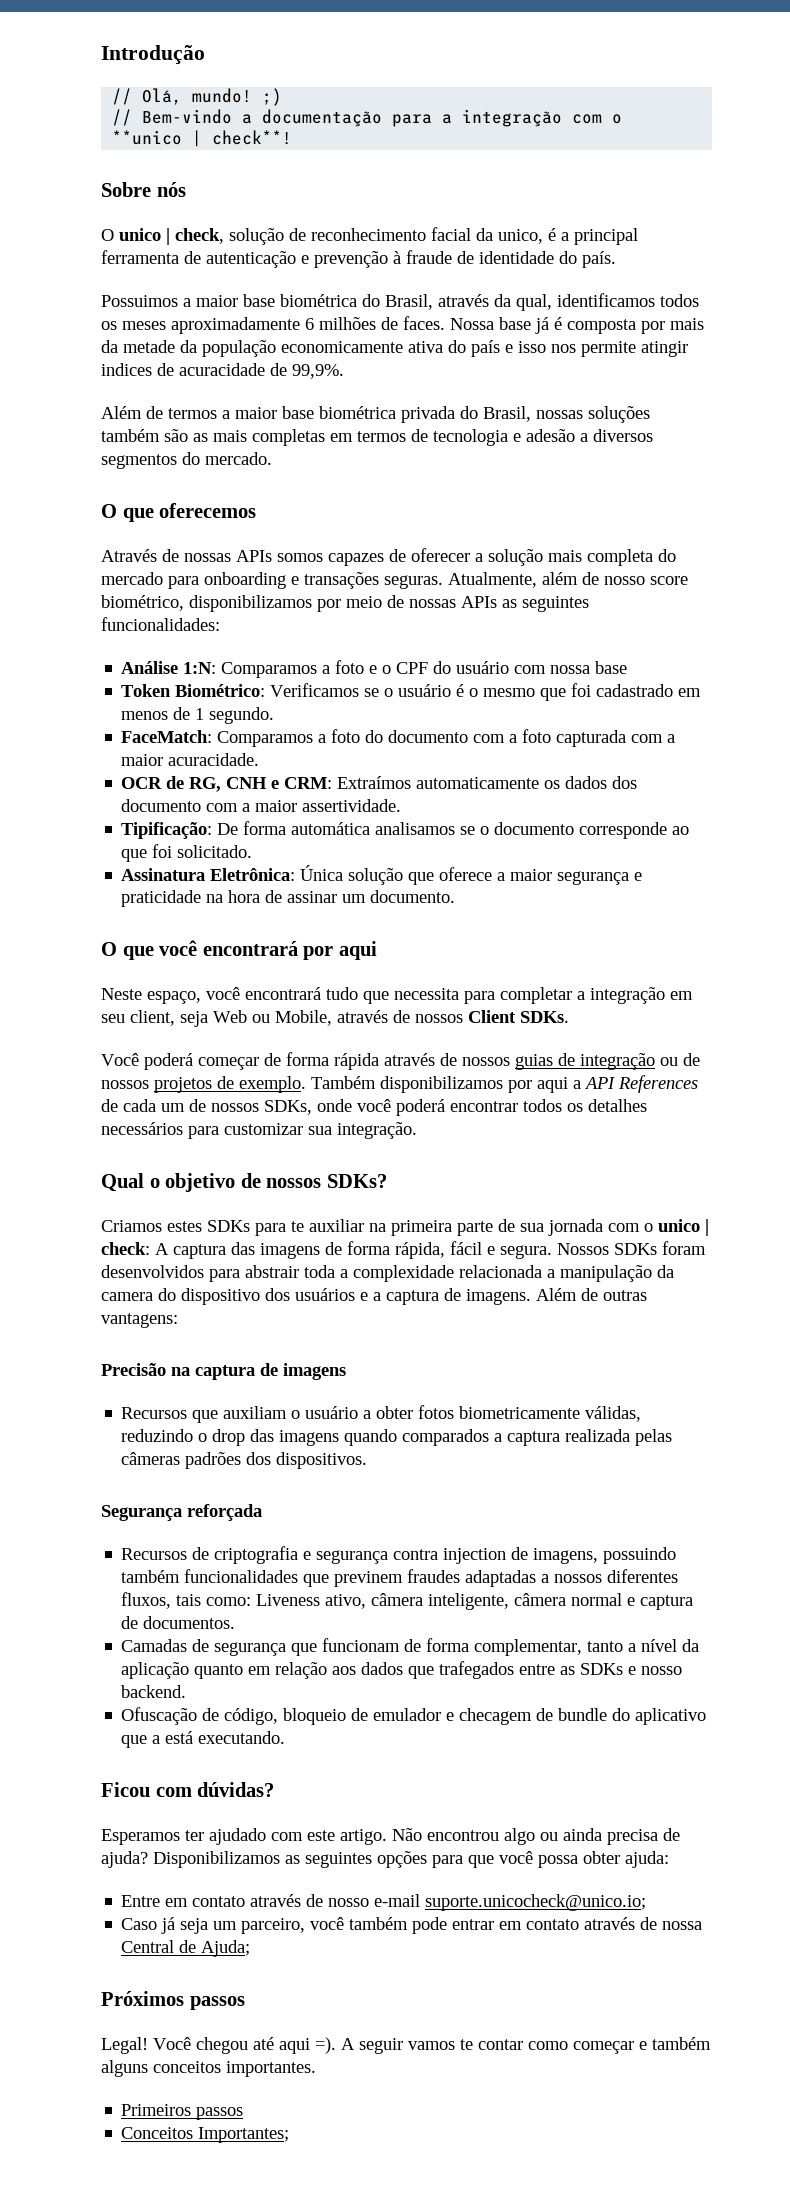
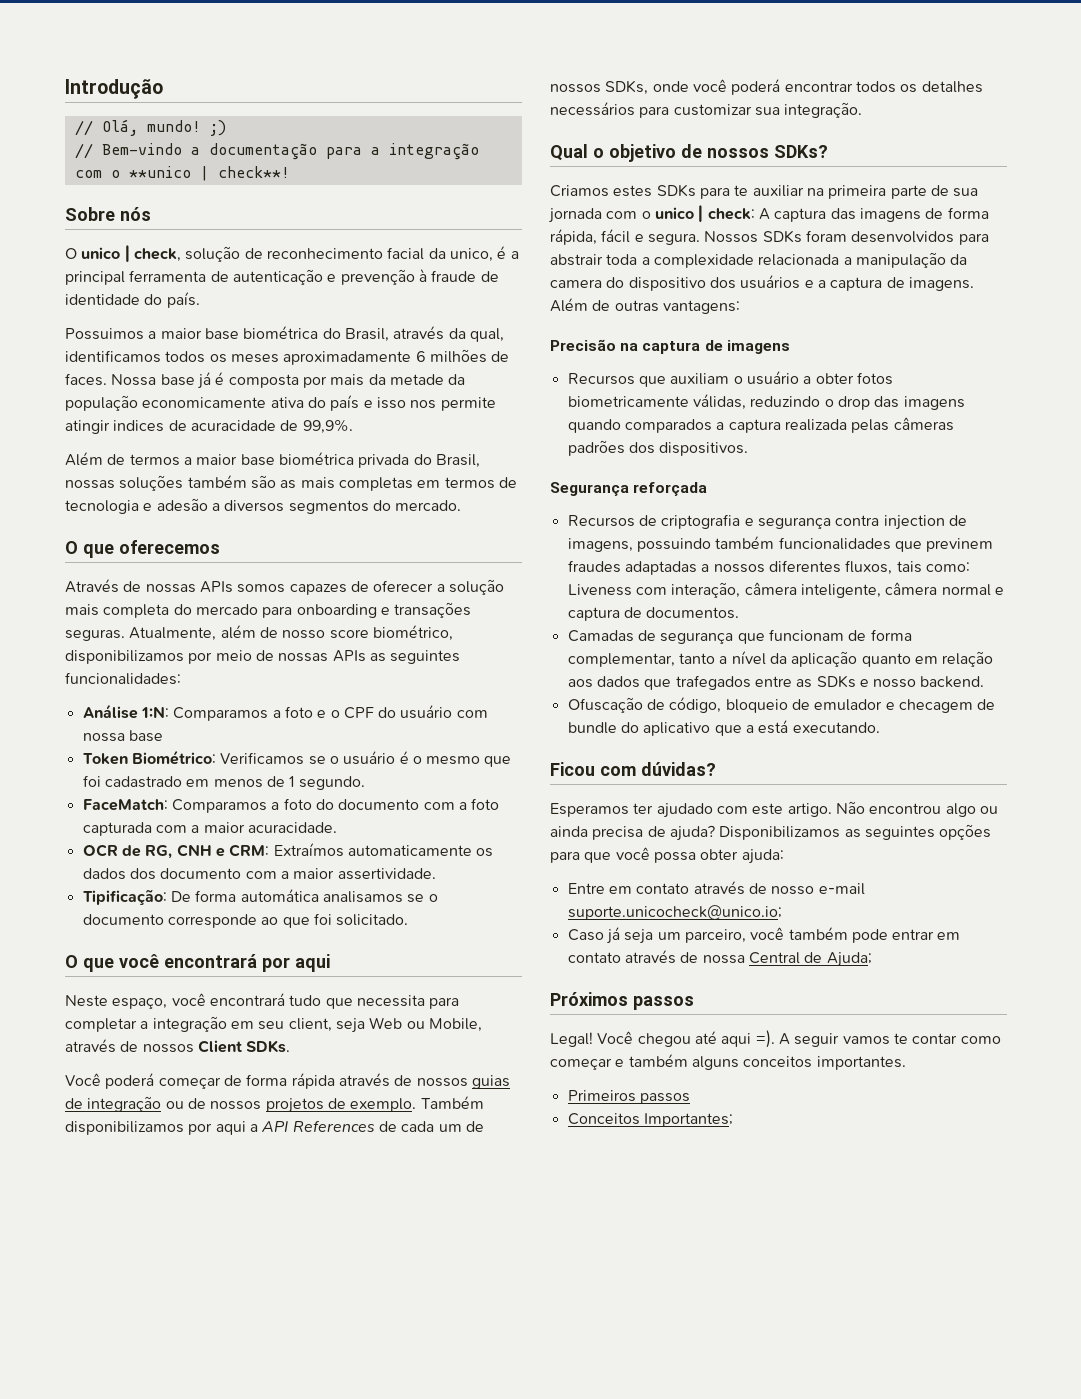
[121,865,643,885] [121,890,456,907] // Assinatura Eletrônica: Única solução que oferece a maior segurança e praticidade na hora de assinar um documento. -> (409, 920) none
[325,1594,367,1609] ativo, -> [635,582,741,598] com interação,

